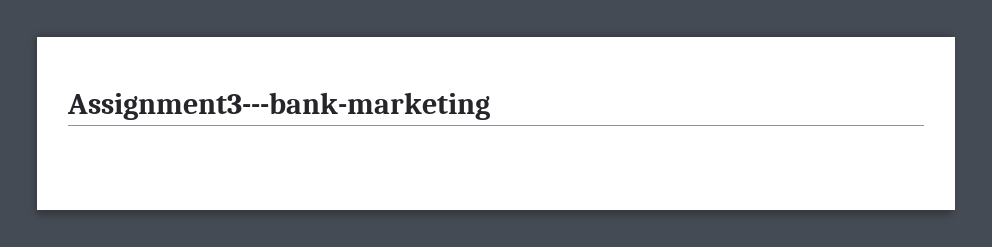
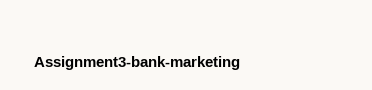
[67,92,490,120] Assignment3---bank-marketing -> [34,56,240,70] Assignment3-bank-marketing

